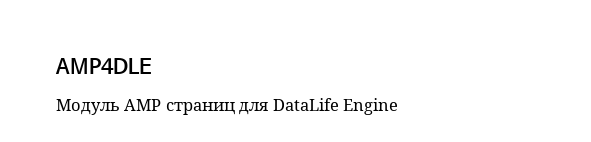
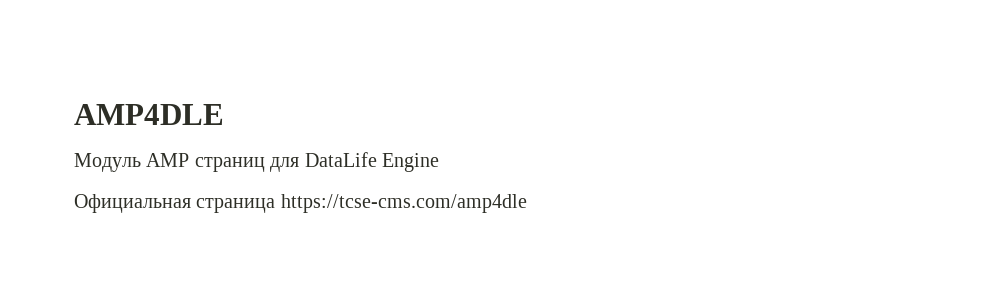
(399, 106) none -> [74,194,527,213] // Официальная страница https://tcse-cms.com/amp4dle

